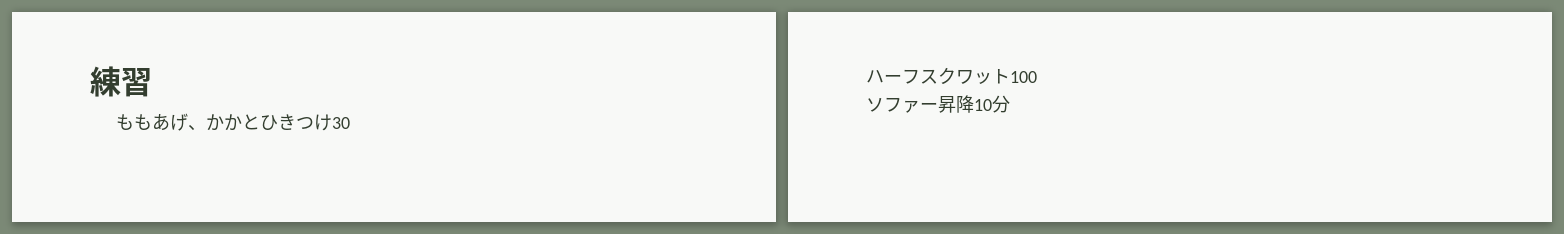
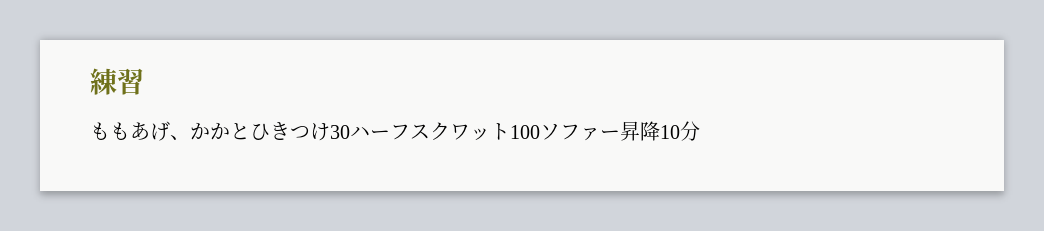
(350, 123) // -> (350, 132) none
(1037, 77) // -> (540, 132) none

